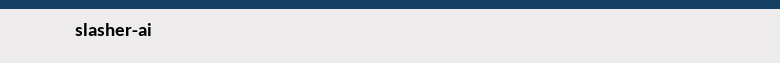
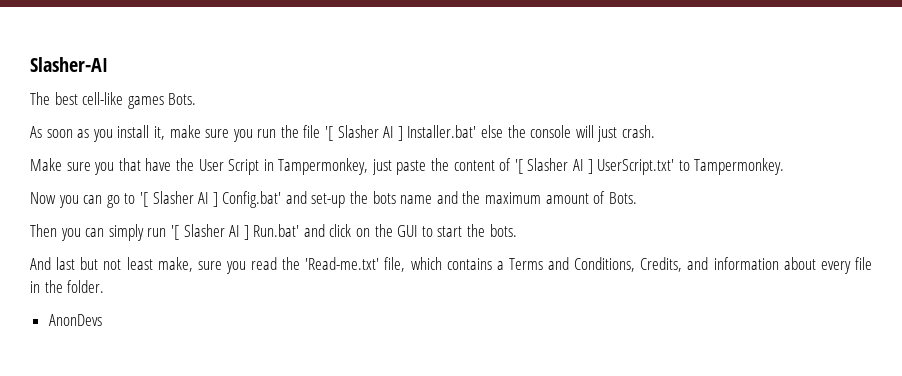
[75,23,152,36] slasher-ai -> [30,57,108,72] [30,92,197,109] [30,125,655,142] [30,158,785,175] [30,191,637,208] [30,224,517,241] [30,257,872,274] [30,280,105,293] [48,314,102,326] Slasher-AI // The best cell-like games Bots. // As soon as you install it, make sure you run the file '[ Slasher AI ] Installer.bat' else the console will just crash. // Make sure you that have the User Script in Tampermonkey, just paste the content of '[ Slasher AI ] UserScript.txt' to Tampermonkey. // Now you can go to '[ Slasher AI ] Config.bat' and set-up the bots name and the maximum amount of Bots. // Then you can simply run '[ Slasher AI ] Run.bat' and click on the GUI to start the bots. // And last but not least make, sure you read the 'Read-me.txt' file, which contains a Terms and Conditions, Credits, and information about every file in the folder. // AnonDevs

